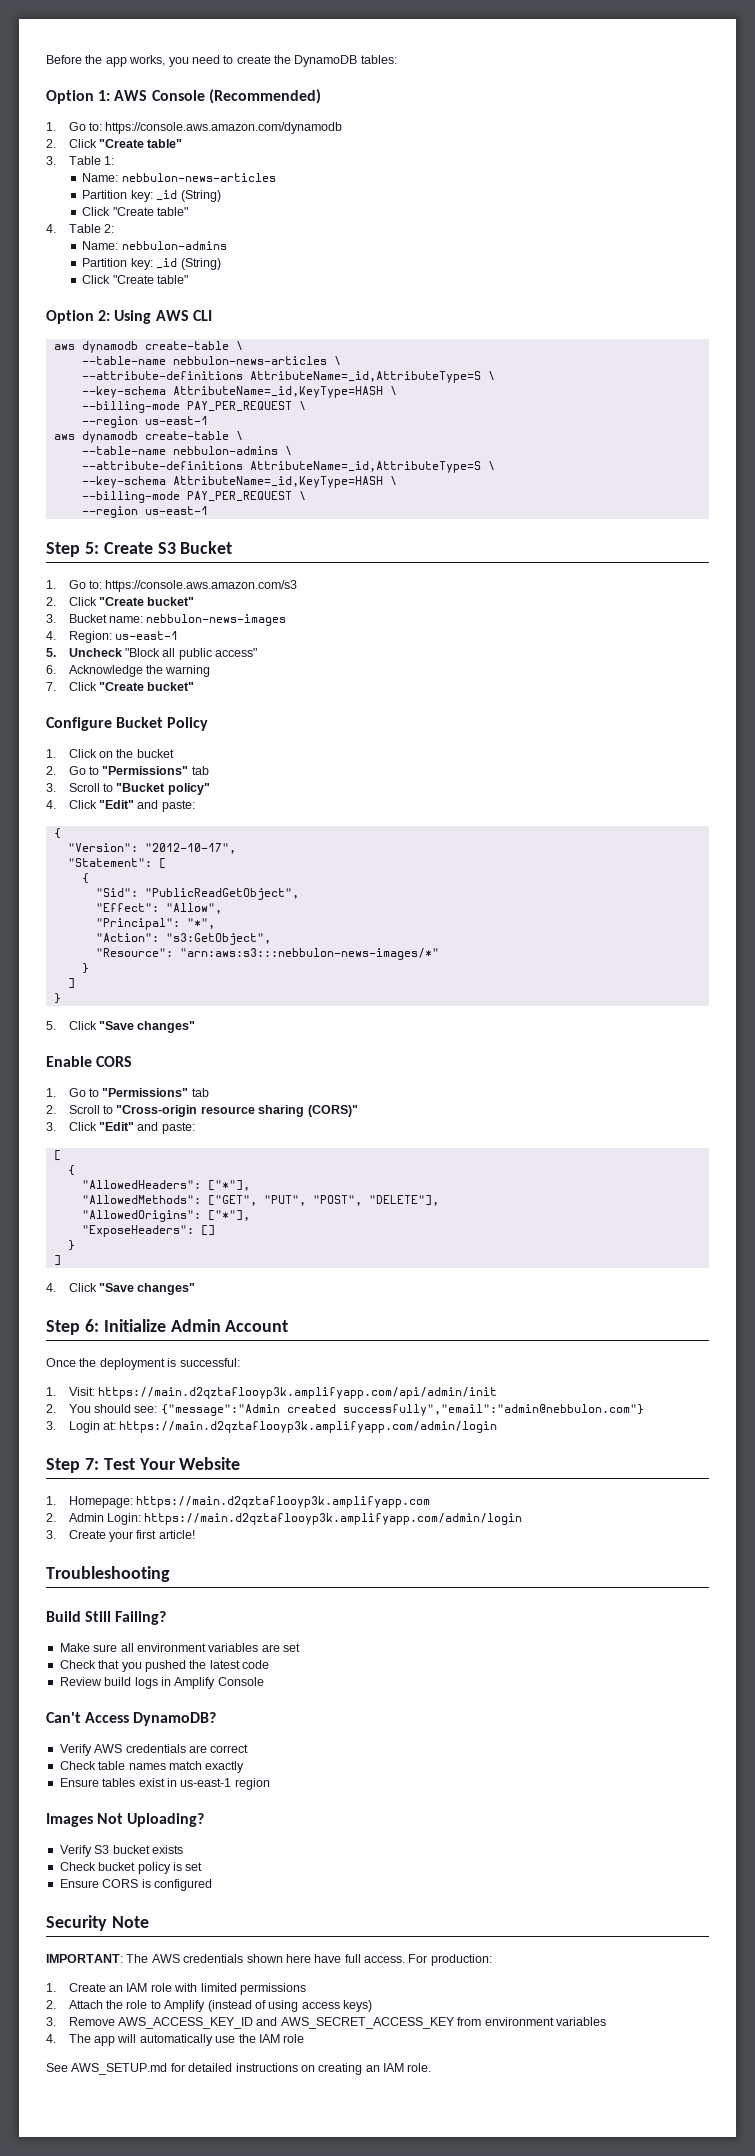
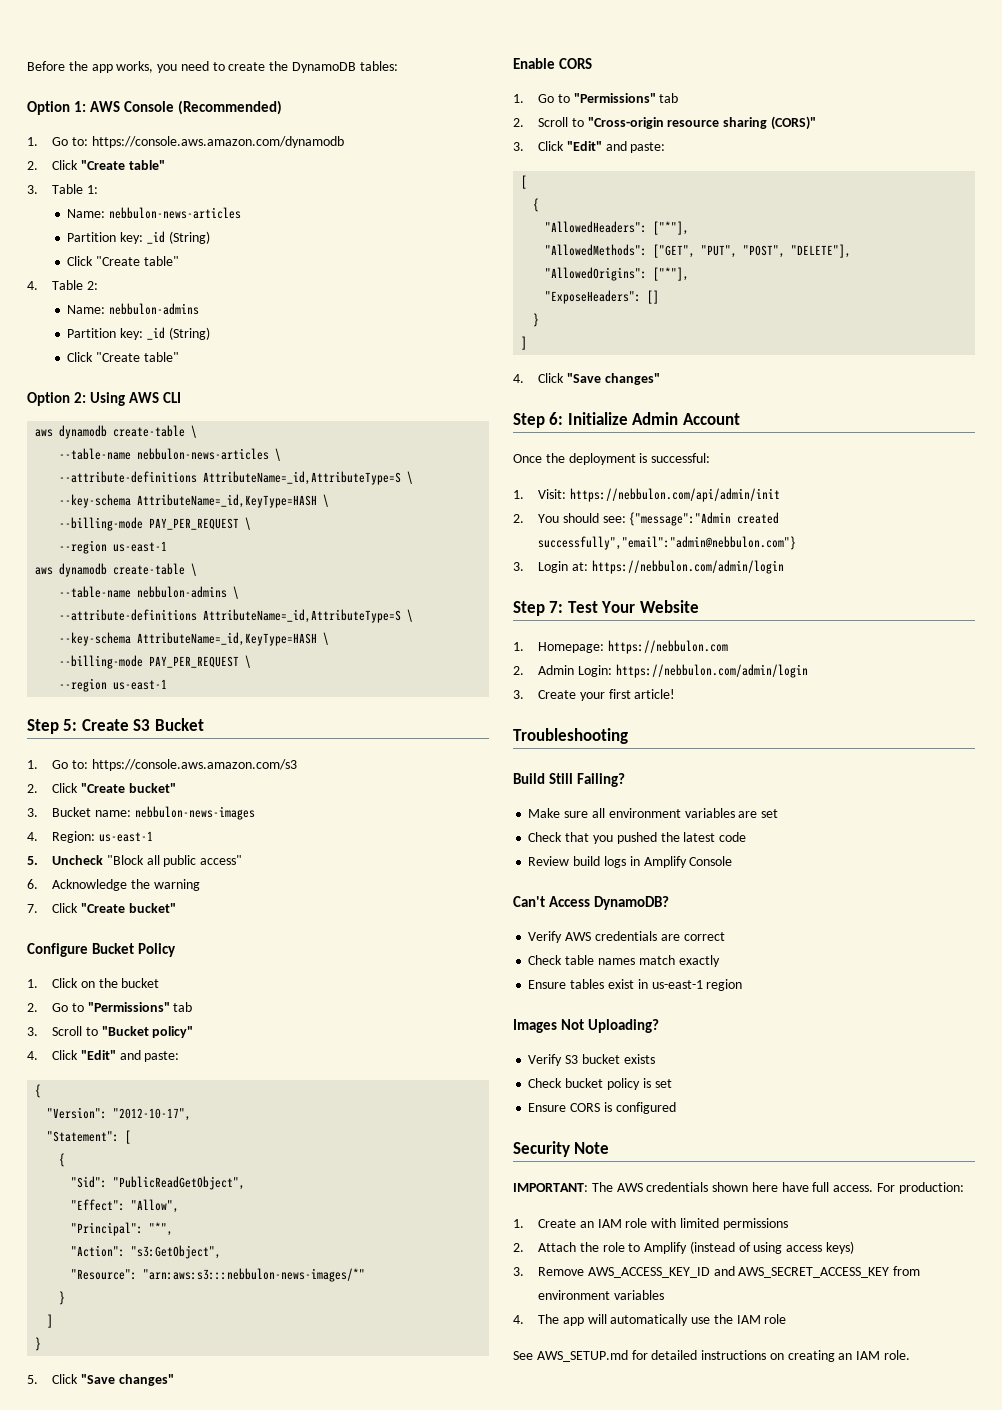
[98,1387,498,1399] https://main.d2qztaflooyp3k.amplifyapp.com/api/admin/init -> [569,488,780,502] https://nebbulon.com/api/admin/init
[119,1421,498,1433] https://main.d2qztaflooyp3k.amplifyapp.com/admin/login -> [591,560,784,574] https://nebbulon.com/admin/login
[136,1496,431,1508] https://main.d2qztaflooyp3k.amplifyapp.com -> [607,640,728,654] https://nebbulon.com
[144,1513,523,1525] https://main.d2qztaflooyp3k.amplifyapp.com/admin/login -> [615,664,808,678] https://nebbulon.com/admin/login

